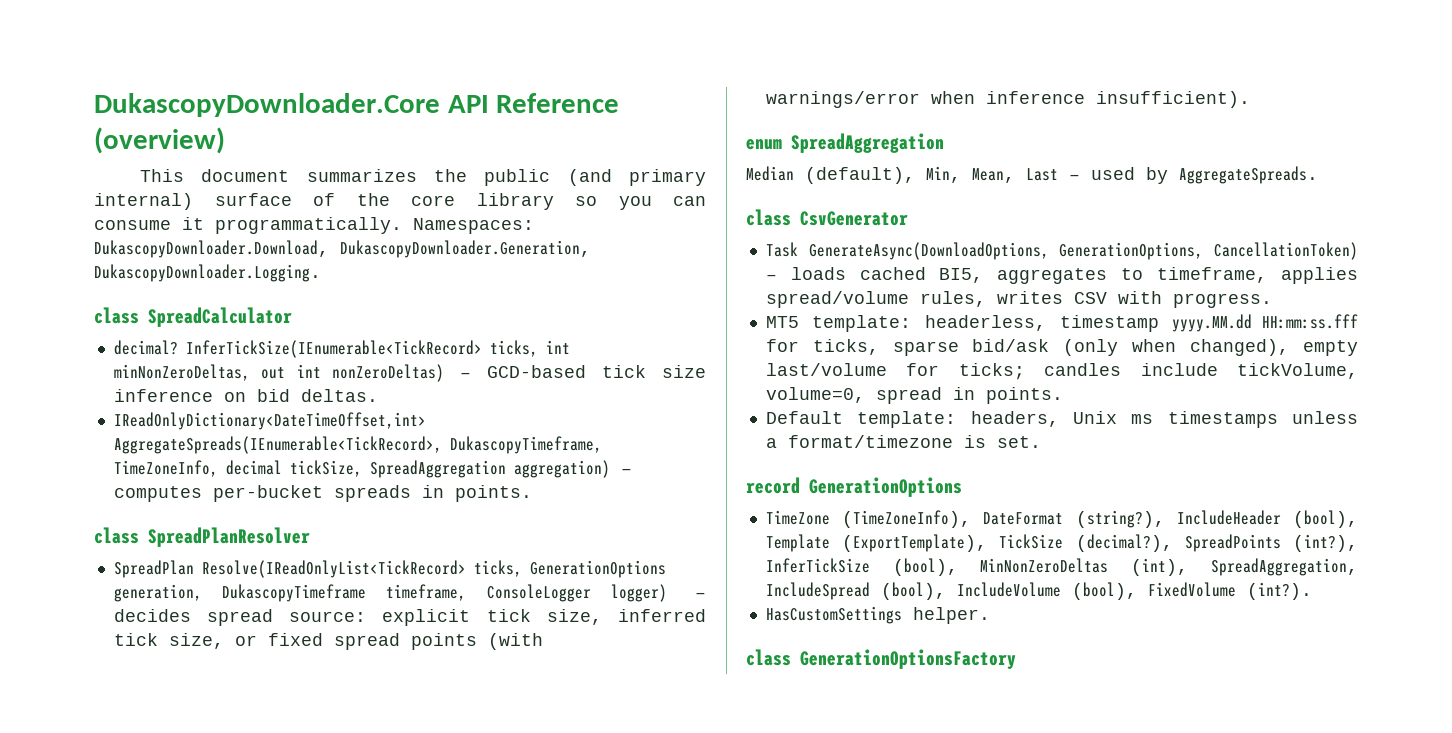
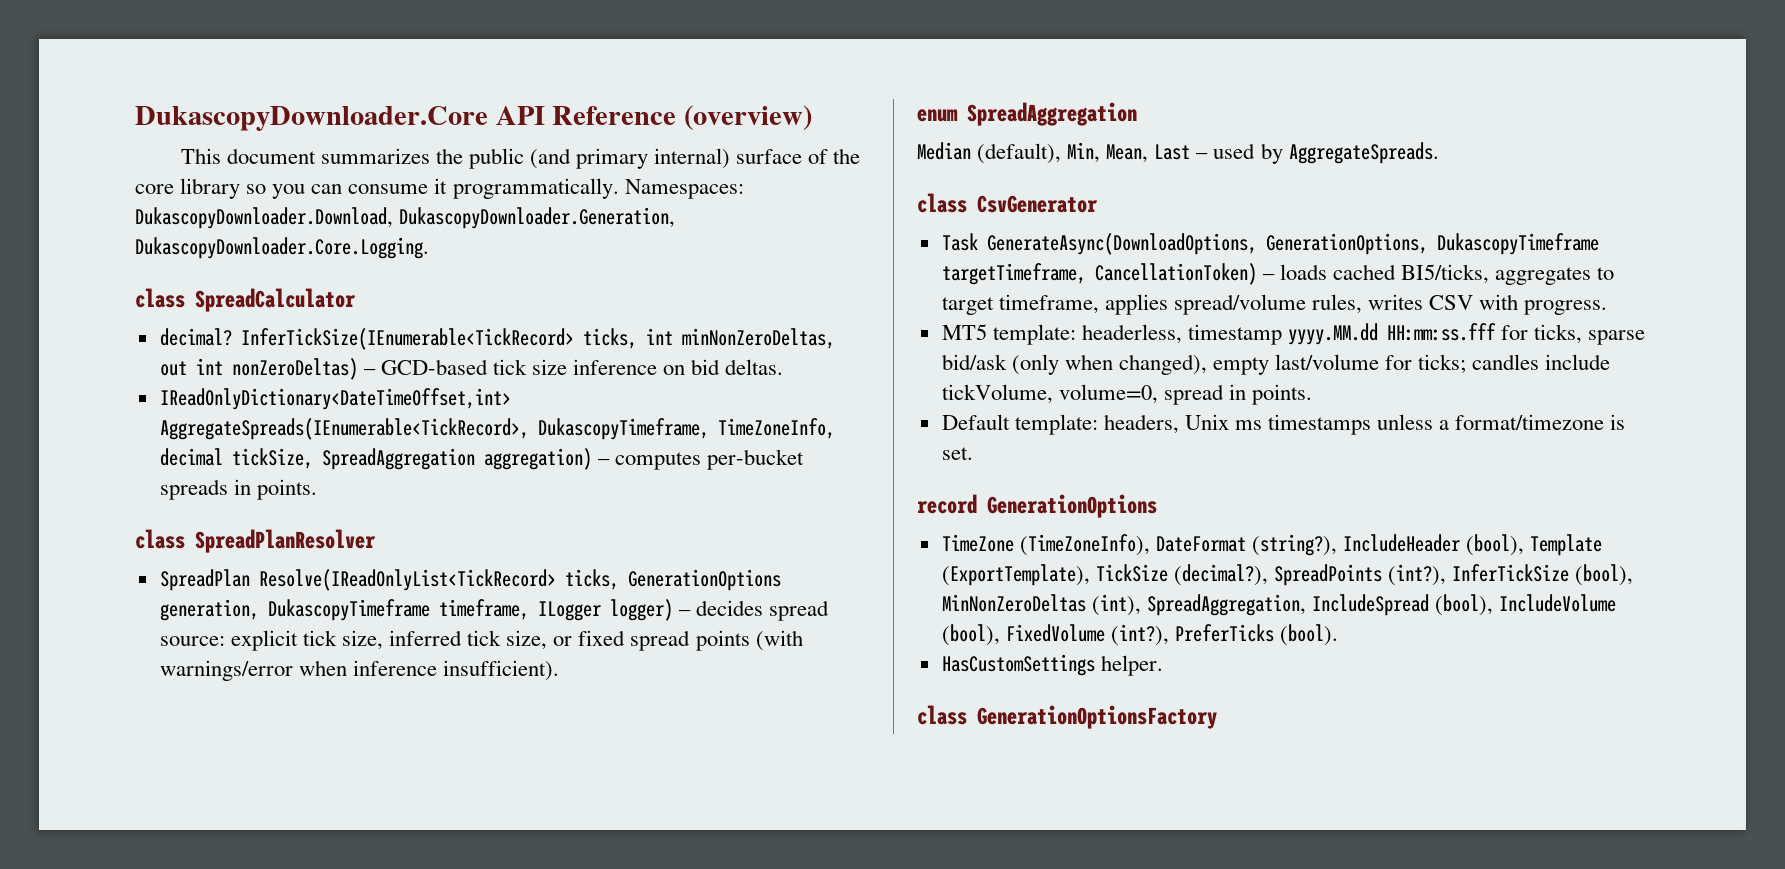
[94,264,321,282] DukascopyDownloader.Logging. -> [135,237,429,259] DukascopyDownloader.Core.Logging.
[486,584,591,602] ConsoleLogger -> [537,601,601,621] ILogger
(1204, 251) none -> [1436,233,1599,255] [941,263,1086,285] DukascopyTimeframe targetTimeframe,
[939,268,984,283] BI5, -> [1401,264,1490,284] BI5/ticks,
(1144, 274) none -> [941,297,994,315] target
[1246,582,1312,600] (int?). -> [1110,624,1339,646] (int?), PreferTicks (bool).

